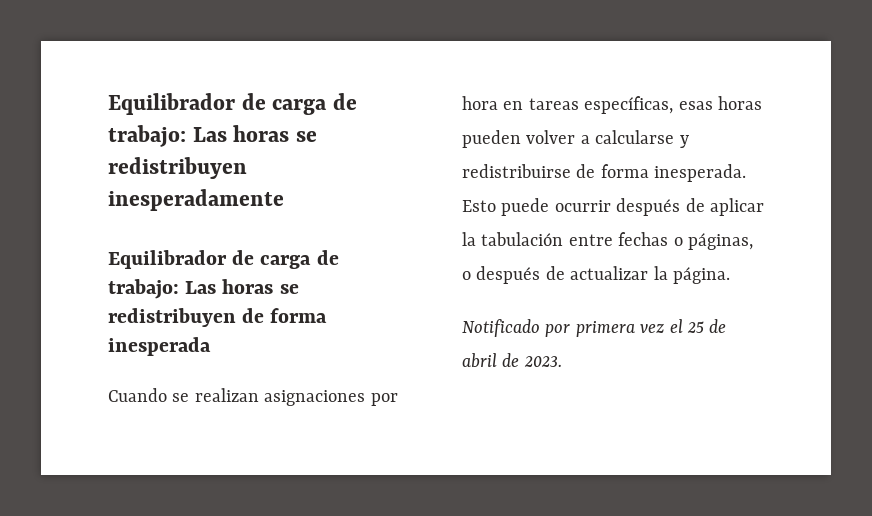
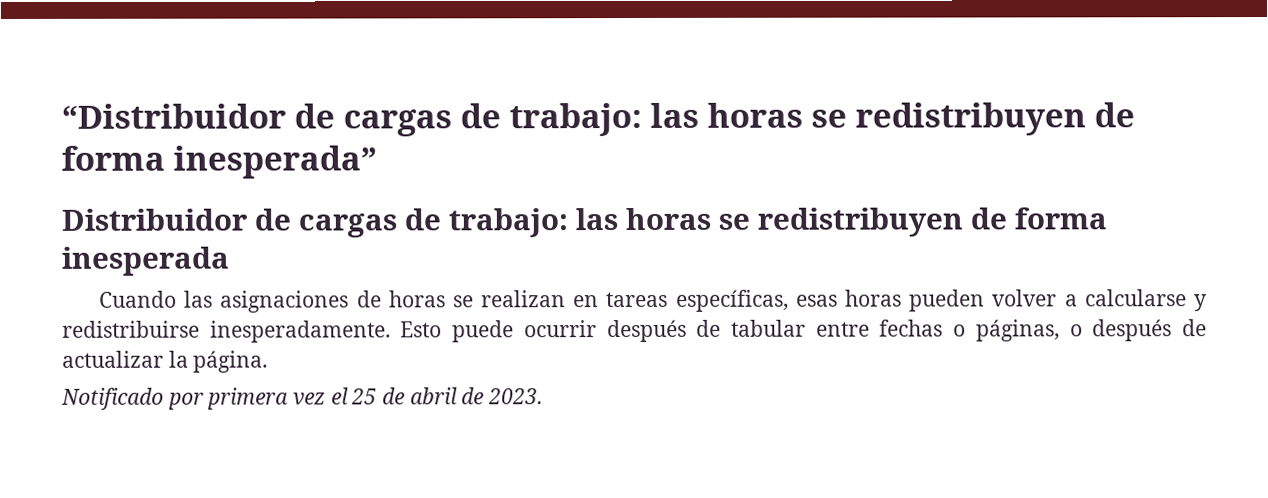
[108,93,357,115] [108,125,317,147] [108,157,247,179] [108,189,284,211] [108,250,339,269] [108,279,217,299] Equilibrador de carga de trabajo: Las horas se redistribuyen inesperadamente // Equilibrador de carga de trabajo: Las -> [61,102,1135,137] [61,145,377,179] [61,208,618,238] “Distribuidor de cargas de trabajo: las horas se redistribuyen de forma inesperada” // Distribuidor de cargas de trabajo: las
[172,388,398,406] [462,96,498,110] se realizan asignaciones por hora -> [184,290,567,313] las asignaciones de horas se realizan
[576,164,747,182] de forma inesperada. -> [209,320,391,343] inesperadamente.
[710,198,764,216] [462,232,564,246] aplicar la tabulación -> [730,319,806,337] tabular

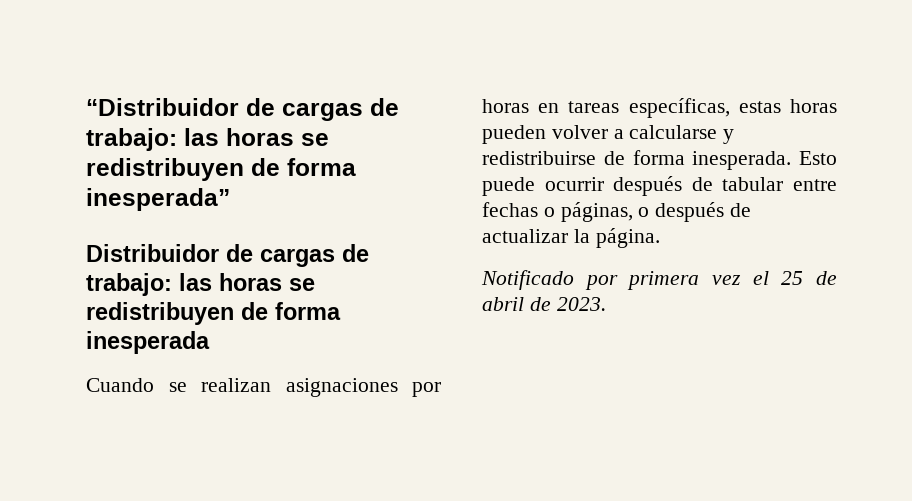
[184,290,567,313] las asignaciones de horas se realizan -> [168,378,441,397] [482,99,529,113] se realizan asignaciones por horas
[795,294,838,307] esas -> [738,101,781,113] estas
[209,320,391,343] inesperadamente. -> [603,150,792,170] de forma inesperada.

